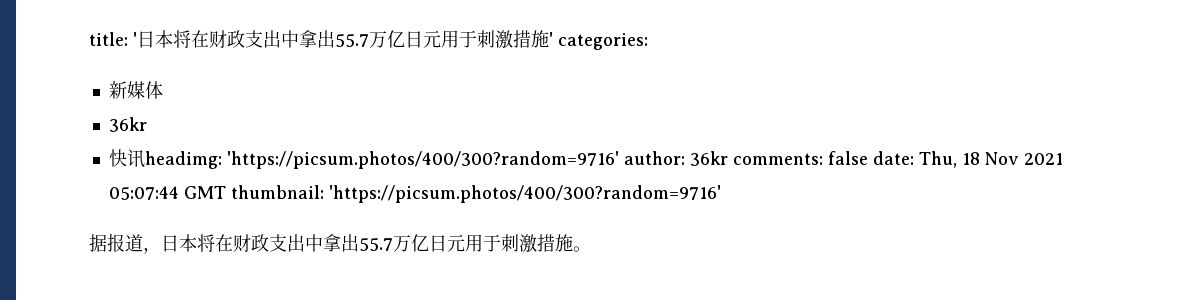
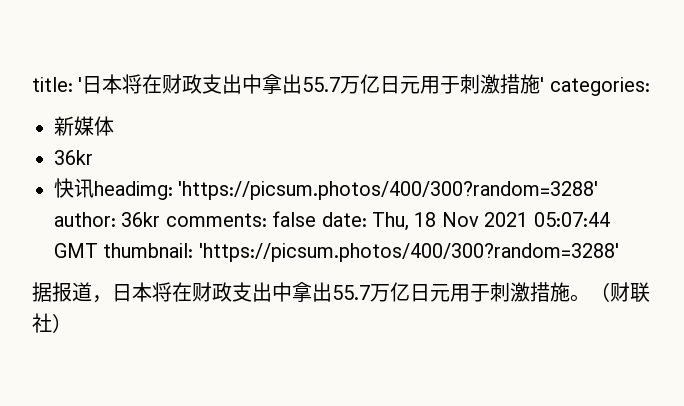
[226,151,619,169] 'https://picsum.photos/400/300?random=9716' -> [178,181,599,200] 'https://picsum.photos/400/300?random=3288'
[328,185,721,203] 'https://picsum.photos/400/300?random=9716' -> [198,243,619,262] 'https://picsum.photos/400/300?random=3288'
(591, 249) none -> [590,282,650,303] [32,313,72,333] （财联社）

